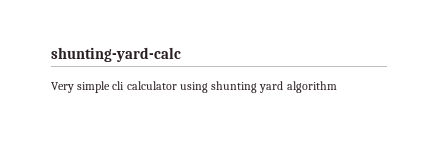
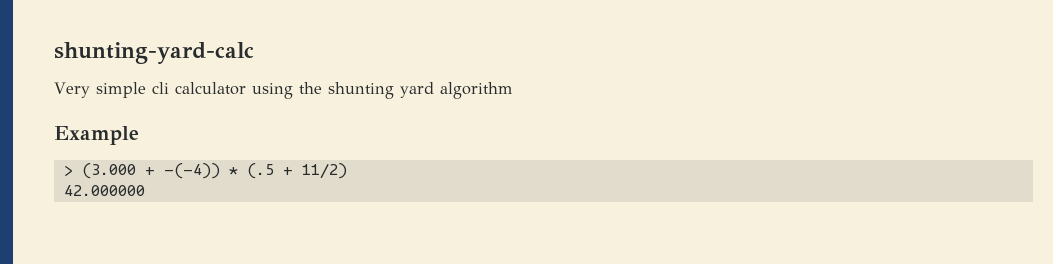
(208, 87) none -> [298,82,322,94] the
(337, 87) none -> [54,126,139,145] [63,163,347,179] [63,185,145,196] // Example // > (3.000 + -(-4)) * (.5 + 11/2) // 42.000000

